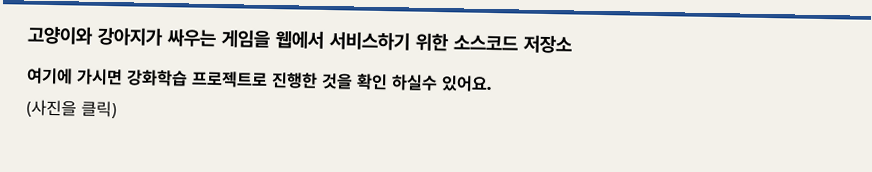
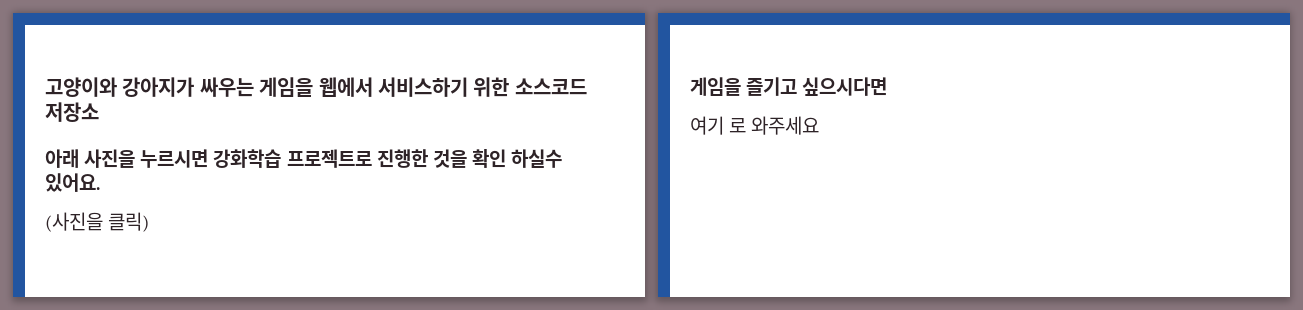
[26,67,123,86] 여기에 가시면 -> [45,149,209,168] 아래 사진을 누르시면
(117, 109) none -> [690,77,888,96] [690,116,820,135] // 게임을 즐기고 싶으시다면 // 여기 로 와주세요

